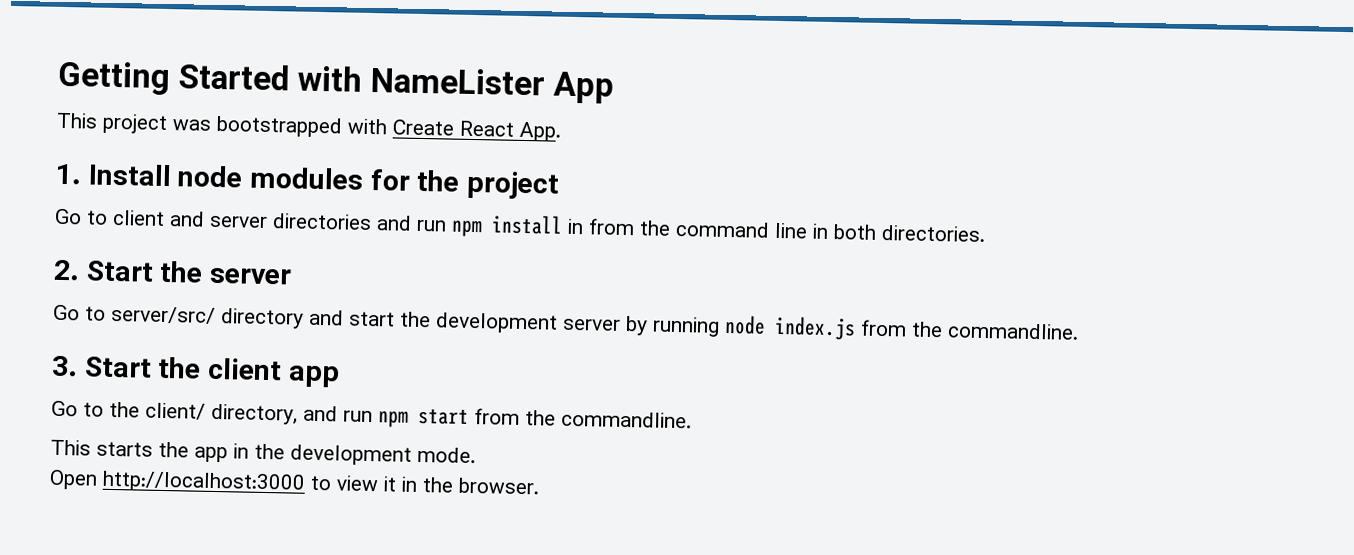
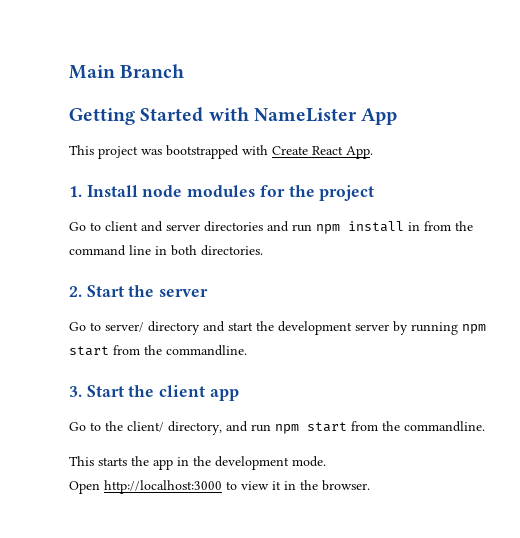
(57, 78) none -> [69,64,185,79] Main Branch //
[111,305,216,324] server/src/ -> [105,322,144,332] server/
[724,314,856,341] node index.js -> [462,324,486,334] [69,346,109,356] npm start

